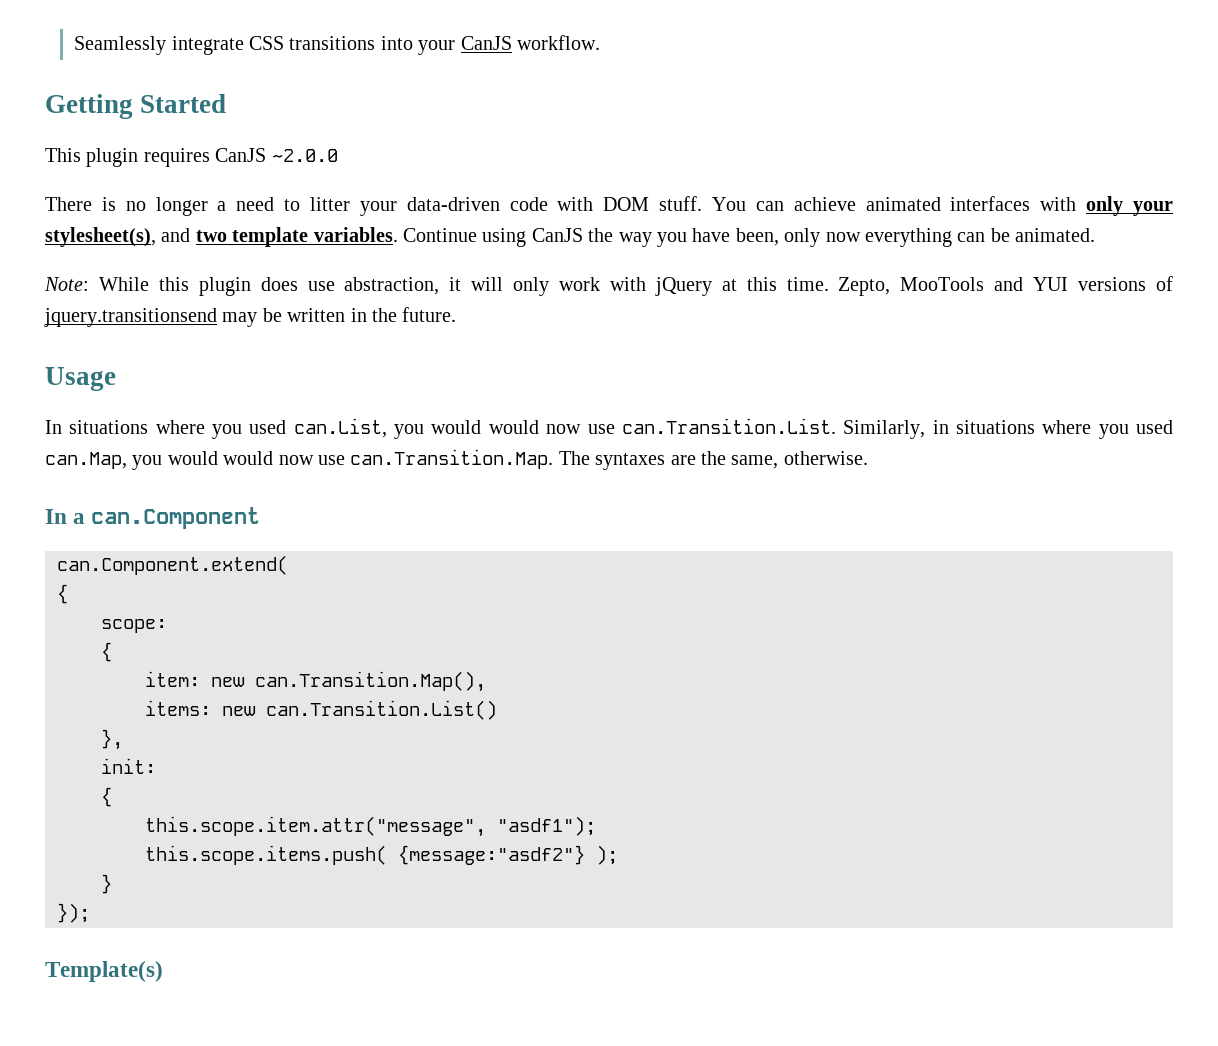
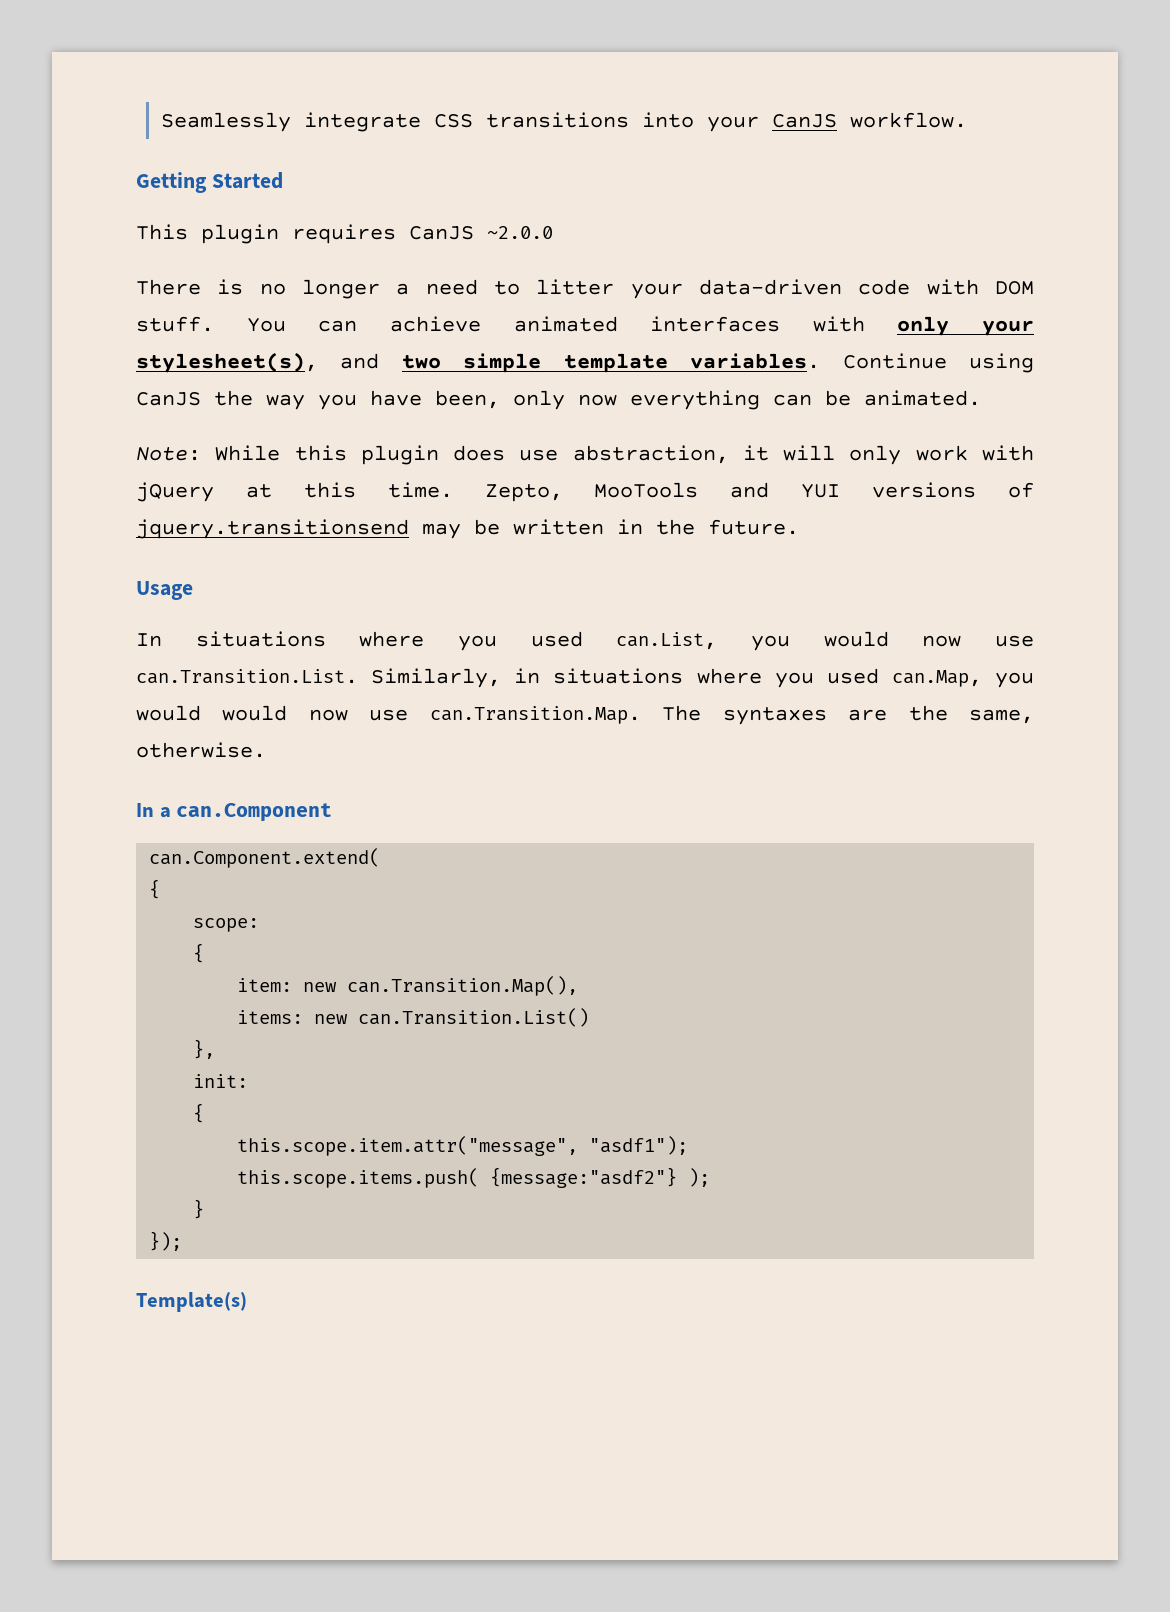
(227, 236) none -> [463,353,542,373] simple
[488,420,539,434] would -> (889, 639) none

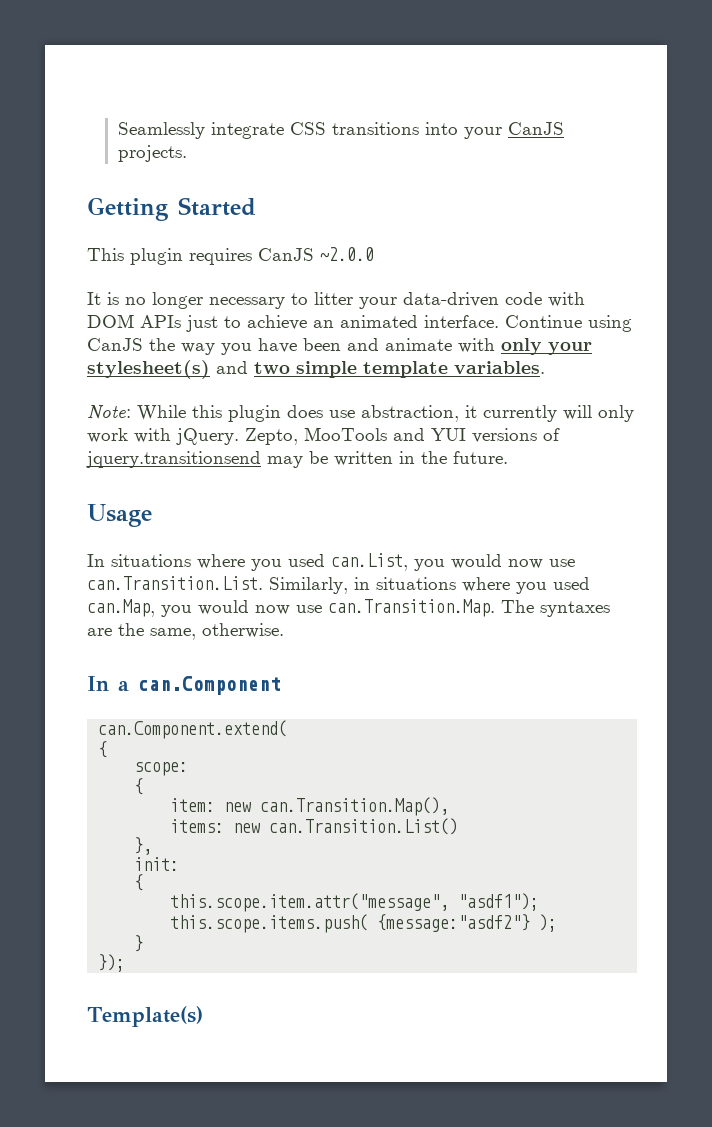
[850,112,968,128] workflow. -> [118,145,188,162] projects.
[136,279,201,295] There -> [87,292,101,305] It
[396,279,478,295] a need -> [209,297,285,309] necessary
[136,316,1034,336] [136,352,821,373] stuff. You can achieve animated interfaces with only your stylesheet(s), and two simple template variables. -> [140,315,499,332] APIs just to achieve an animated interface.
[435,390,981,410] been, only now everything can be animated. -> [303,338,592,355] [87,360,545,379] been and animate with only your stylesheet(s) and two simple template variables.
(769, 453) none -> [483,405,557,422] currently
[136,482,453,502] jQuery at this time. -> [176,428,239,445] jQuery.
[222,705,288,721] would -> (249, 607) none

